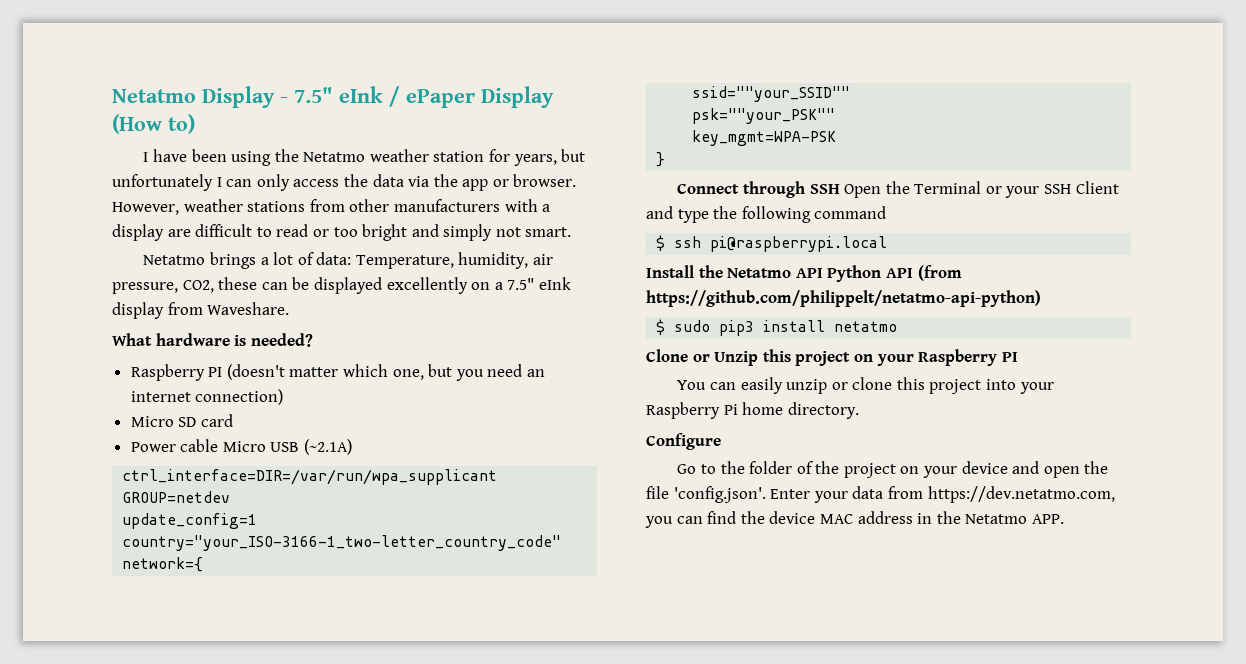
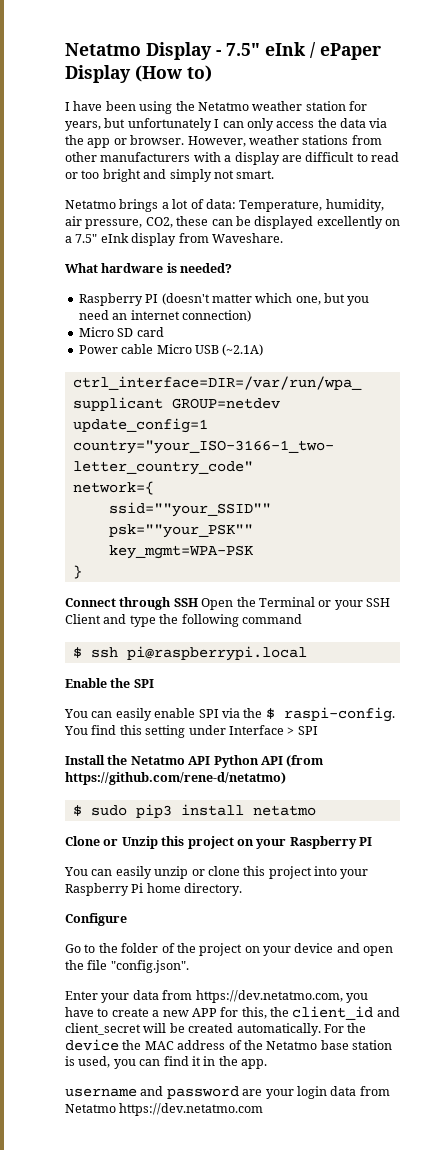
(888, 244) none -> [65,678,154,688] [64,707,395,722] [64,725,318,738] // Enable the SPI // You can easily enable SPI via the $ raspi-config. You find this setting under Interface > SPI
[646,290,1041,307] https://github.com/philippelt/netatmo-api-python) -> [65,772,286,785] https://github.com/rene-d/netatmo)
[673,486,766,503] 'config.json'. -> [110,960,189,973] "config.json". //
[676,511,1064,524] can find the device MAC address in the Netatmo APP. -> [65,1006,400,1020] [65,1023,367,1036] [65,1039,392,1051] [65,1056,267,1069] [65,1086,390,1099] [65,1103,264,1116] have to create a new APP for this, the client_id and client_secret will be created automatically. For the device the MAC address of the Netatmo base station is used, you can find it in the app. // username and password are your login data from Netatmo https://dev.netatmo.com

